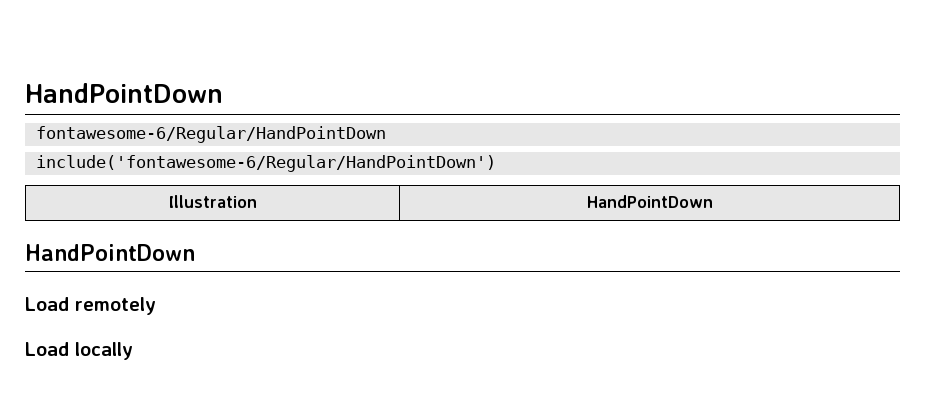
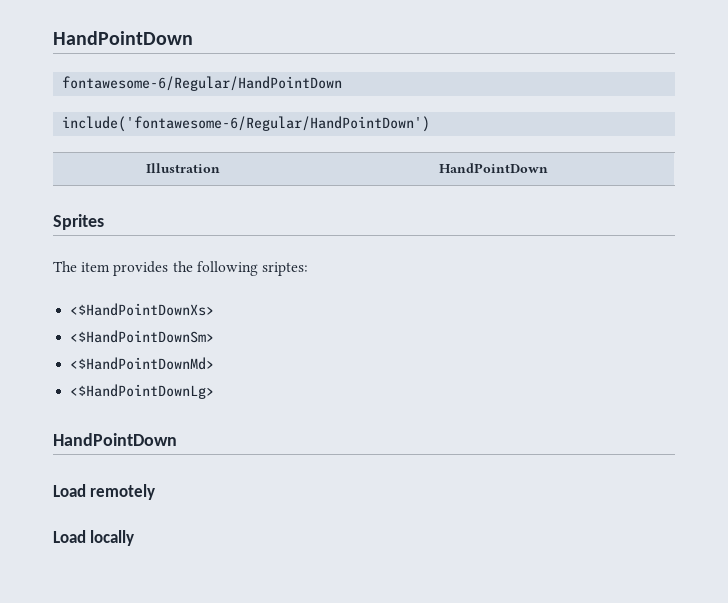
(713, 201) none -> [53,214,104,230] [53,261,308,276] [70,303,215,316] [70,330,215,343] [70,357,215,370] [70,384,215,399] // Sprites // The item provides the following sriptes: // <$HandPointDownXs> // <$HandPointDownSm> // <$HandPointDownMd> // <$HandPointDownLg>

